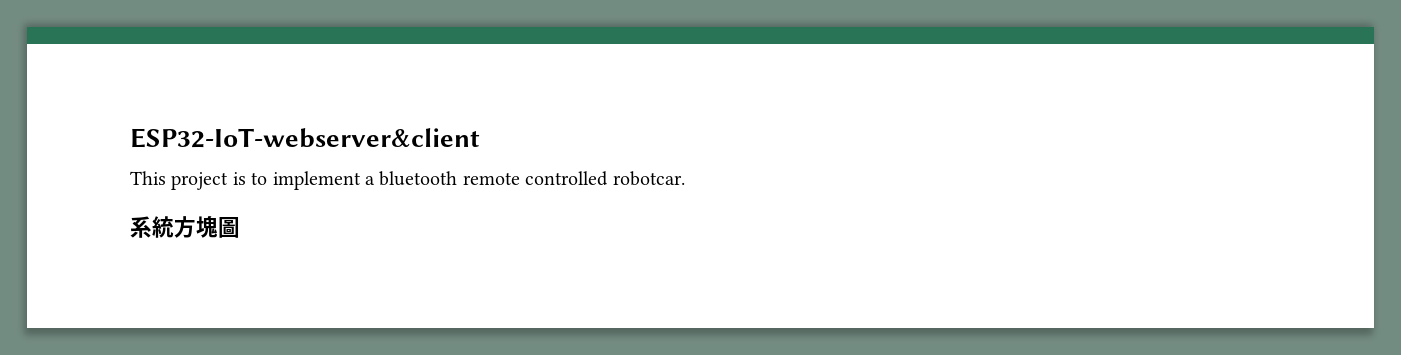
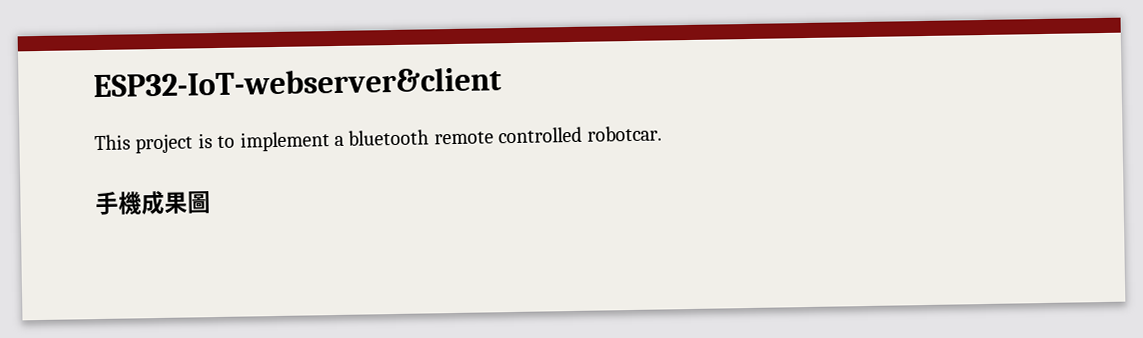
[130,216,218,238] 系統方塊 -> [95,190,188,216] 手機成果

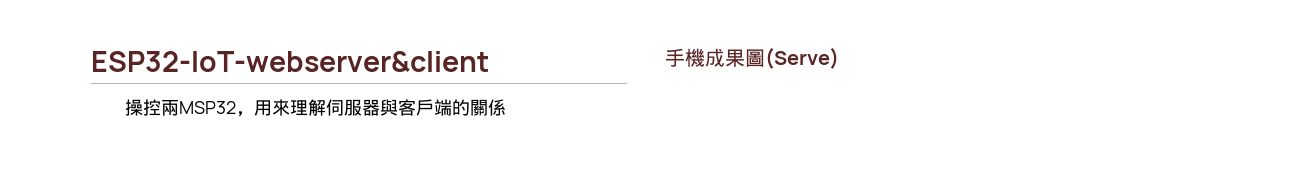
[94,125,662,154] This project is to implement a bluetooth remote controlled robotcar. -> [124,99,506,117] 操控兩MSP32，用來理解伺服器與客戶端的關係
(211, 202) none -> [765,47,839,69] (Serve)

